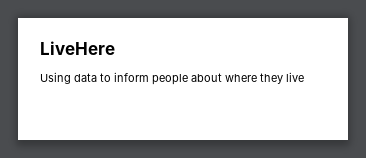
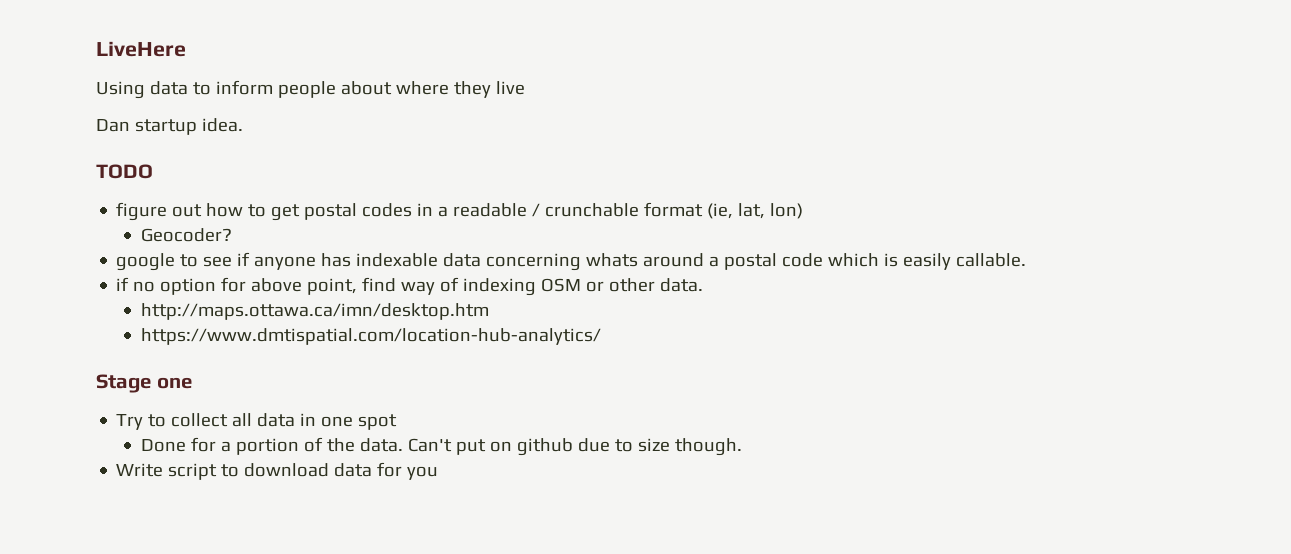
(304, 77) none -> [96,118,243,135] [96,164,153,179] [116,202,804,221] [140,228,232,242] [116,252,1027,271] [116,277,704,296] [140,303,489,320] [140,328,601,345] [96,374,192,393] [116,413,398,430] [140,437,742,456] [116,462,439,480] // Dan startup idea. // TODO // figure out how to get postal codes in a readable / crunchable format (ie, lat, lon) // Geocoder? // google to see if anyone has indexable data concerning whats around a postal code which is easily callable. // if no option for above point, find way of indexing OSM or other data. // http://maps.ottawa.ca/imn/desktop.htm // https://www.dmtispatial.com/location-hub-analytics/ // Stage one // Try to collect all data in one spot // Done for a portion of the data. Can't put on github due to size though. // Write script to download data for you

